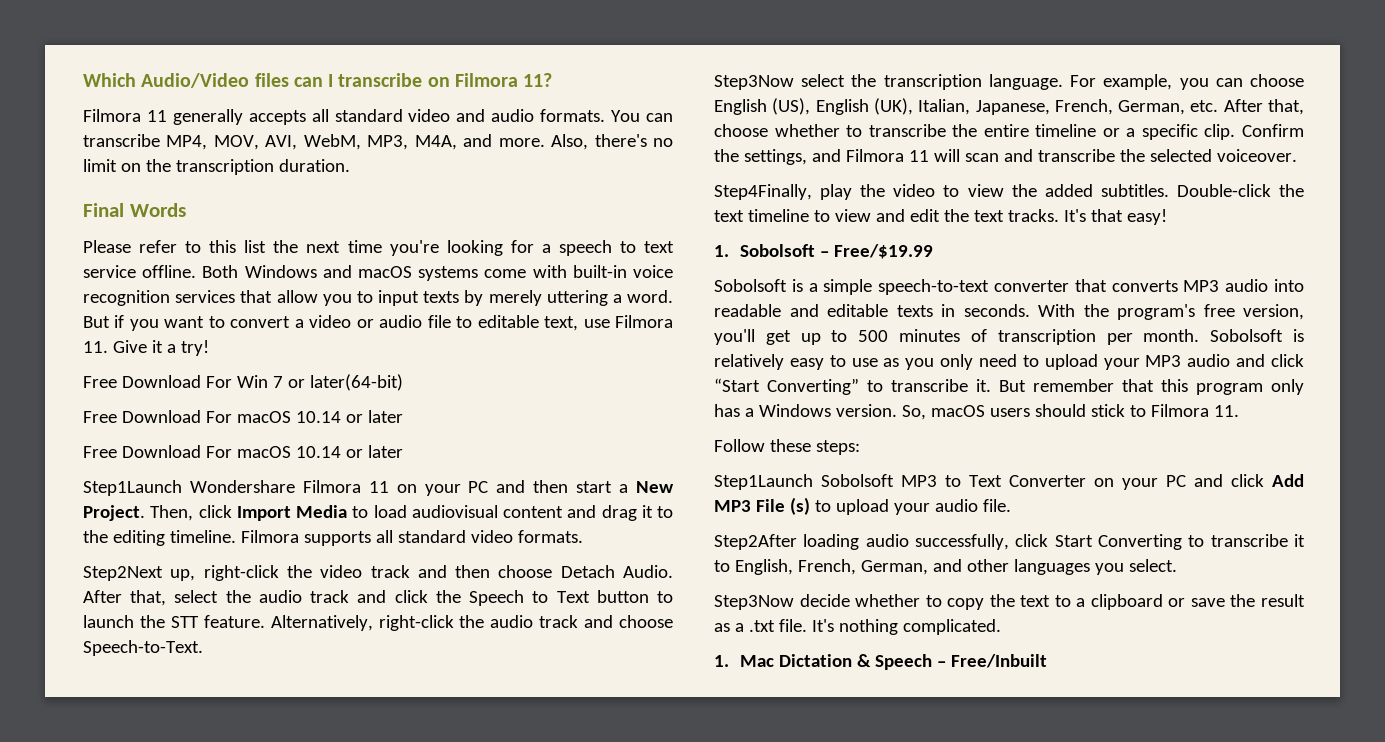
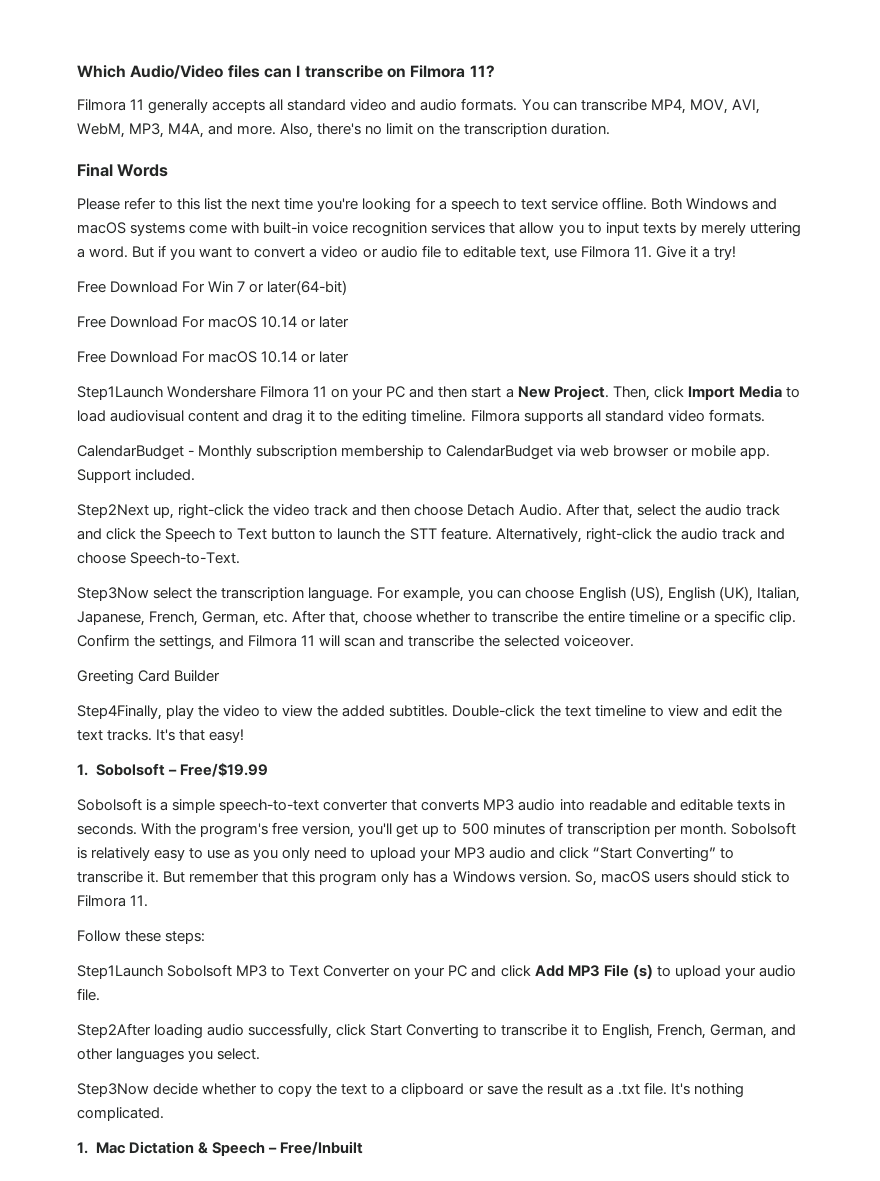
(583, 536) none -> [77,445,770,460] [77,469,196,483] // CalendarBudget - Monthly subscription membership to CalendarBudget via web browser or mobile app. Support included.
(1297, 155) none -> [77,670,221,685] // Greeting Card Builder

